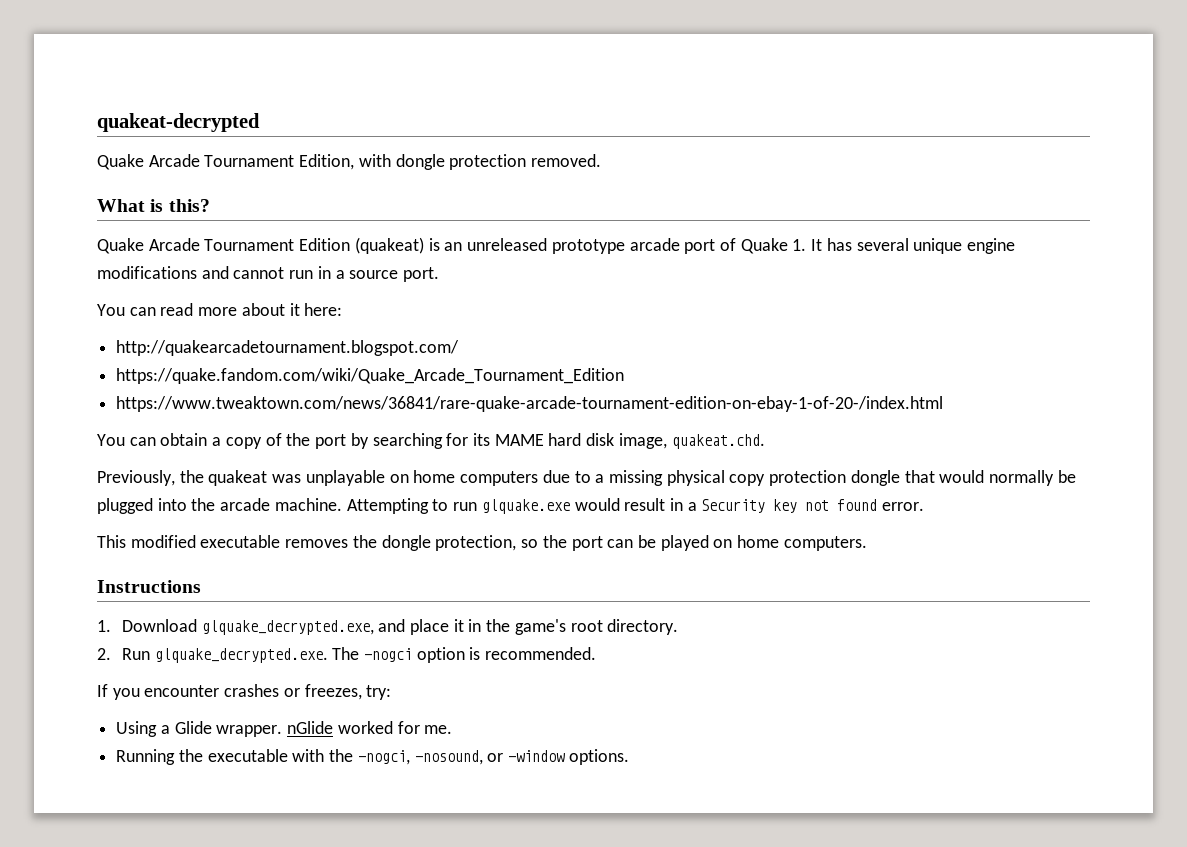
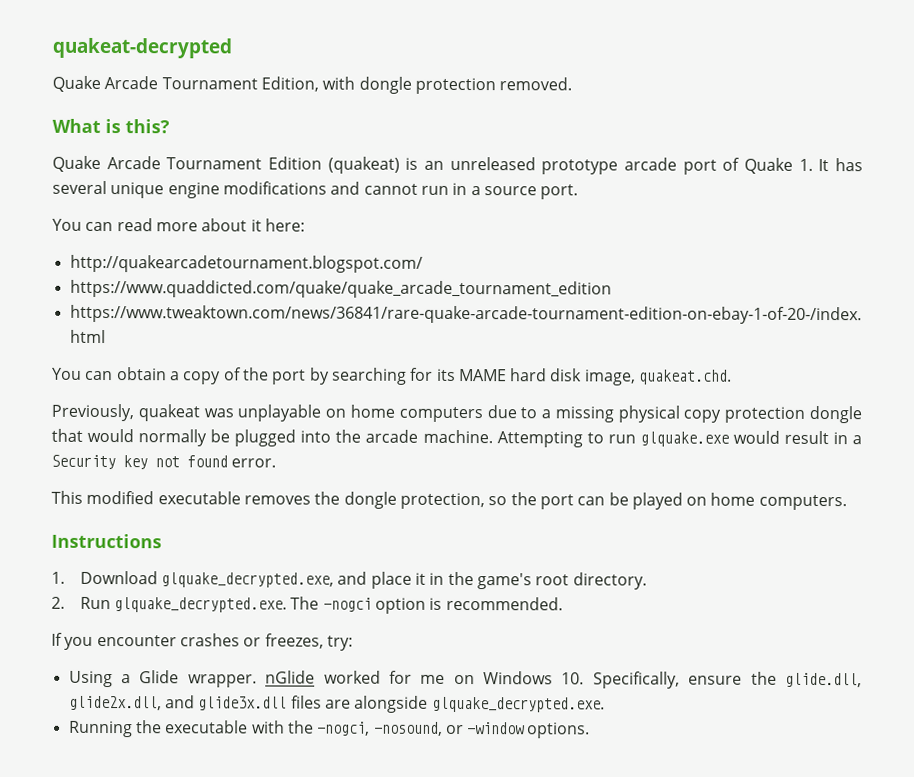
[116,368,625,384] https://quake.fandom.com/wiki/Quake_Arcade_Tournament_Edition -> [69,279,612,299] https://www.quaddicted.com/quake/quake_arcade_tournament_edition
[179,470,204,483] the -> (134, 412) none
[424,725,453,734] me. -> [420,671,862,689] [68,695,605,713] me on Windows 10. Specifically, ensure the glide.dll, glide2x.dll, and glide3x.dll files are alongside glquake_decrypted.exe.

